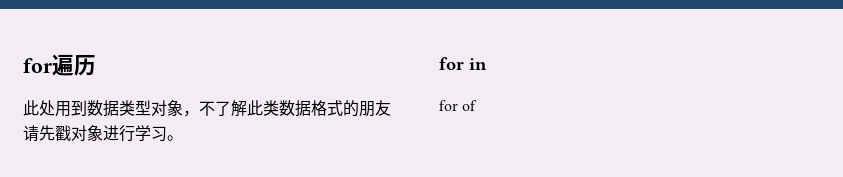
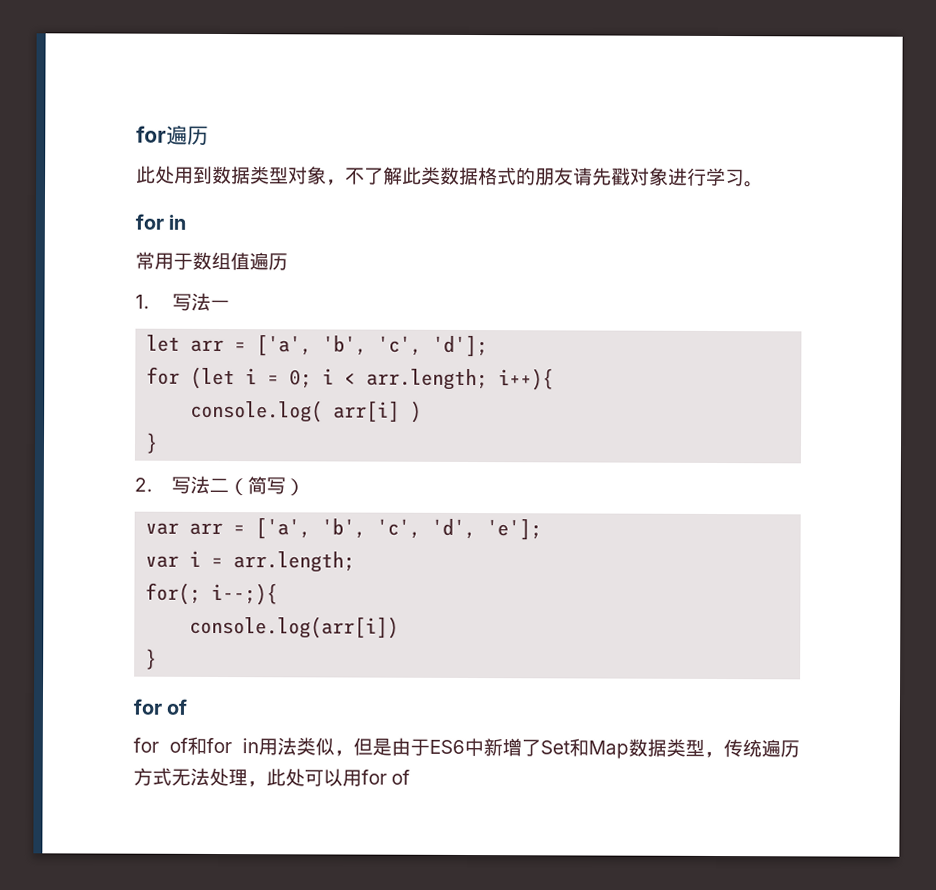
(487, 64) none -> [135,251,288,271] [135,292,231,311] [146,334,489,358] [146,366,555,391] [190,399,423,423] [145,432,159,454] [134,475,306,496] [145,517,543,541] [145,550,356,573] [145,582,279,606] [189,615,400,639] [145,648,158,670] [133,698,188,715] [133,736,800,759] [133,767,362,788] 常用于数组值遍历 // 1.写法一 // let arr = ['a', 'b', 'c', 'd']; // for (let i = 0; i < arr.length; i++){ // console.log( arr[i] ) // } // 2.写法二（简写） // var arr = ['a', 'b', 'c', 'd', 'e']; // var i = arr.length; // for(; i--;){ // console.log(arr[i]) // } // for of // for of和for in用法类似，但是由于ES6中新增了Set和Map数据类型，传统遍历方式无法处理，此处可以用

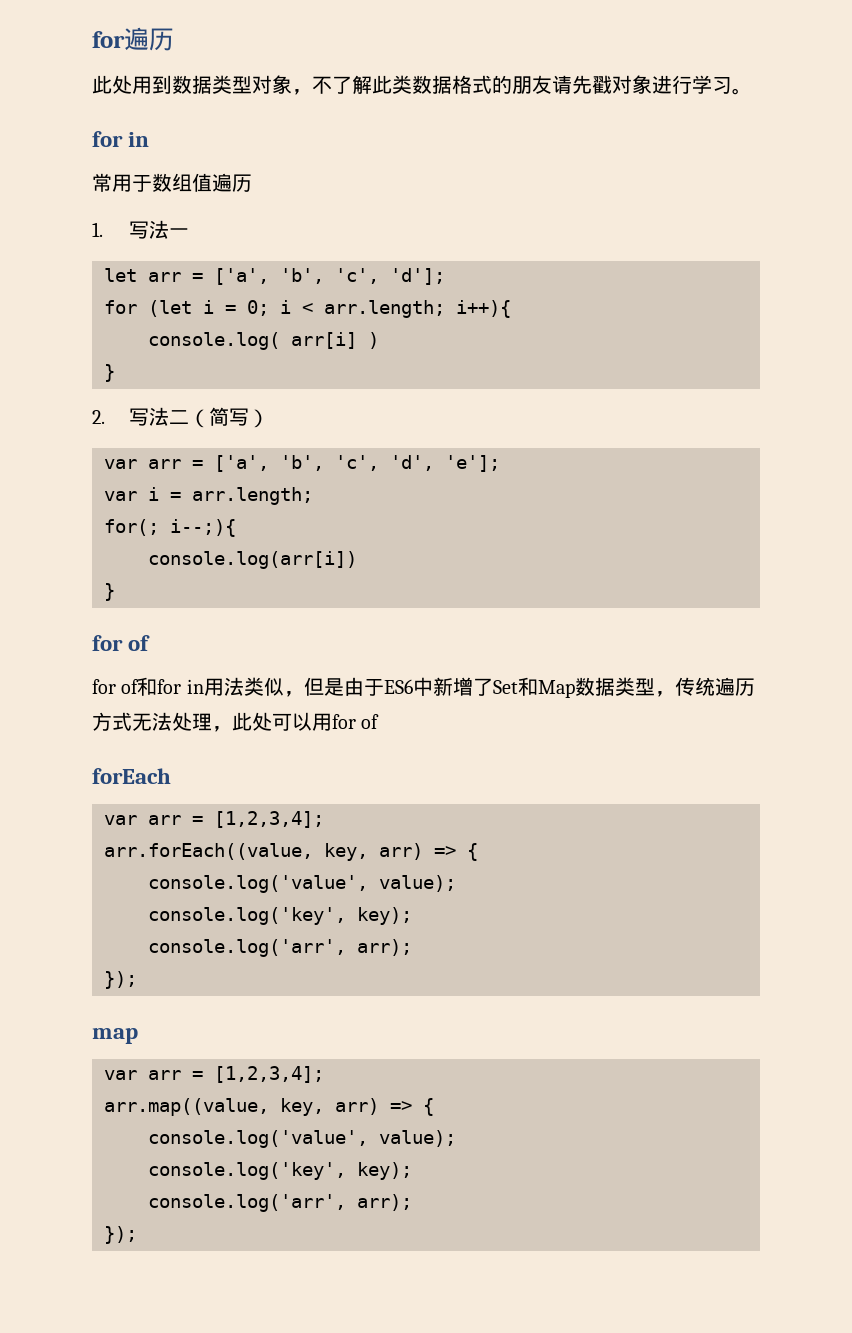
(411, 777) none -> [92,768,171,784] [104,811,324,828] [104,843,478,861] [148,875,456,893] [148,907,412,925] [148,939,412,957] [104,971,137,989] [92,1028,138,1044] [104,1066,324,1083] [104,1098,434,1116] [148,1130,456,1148] [148,1162,412,1180] [148,1194,412,1212] [104,1226,137,1244] // forEach // var arr = [1,2,3,4]; // arr.forEach((value, key, arr) => { // console.log('value', value); // console.log('key', key); // console.log('arr', arr); // }); // map // var arr = [1,2,3,4]; // arr.map((value, key, arr) => { // console.log('value', value); // console.log('key', key); // console.log('arr', arr); // });

